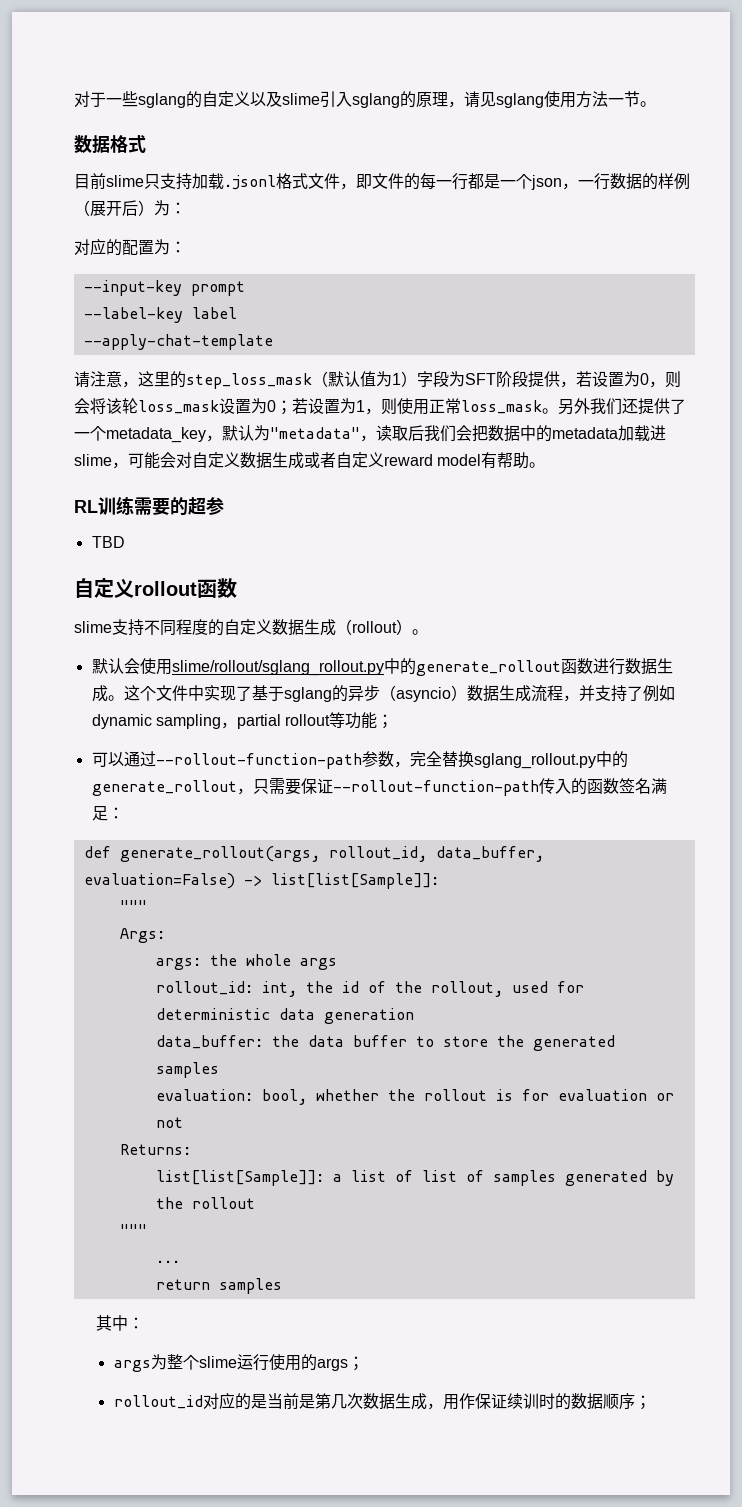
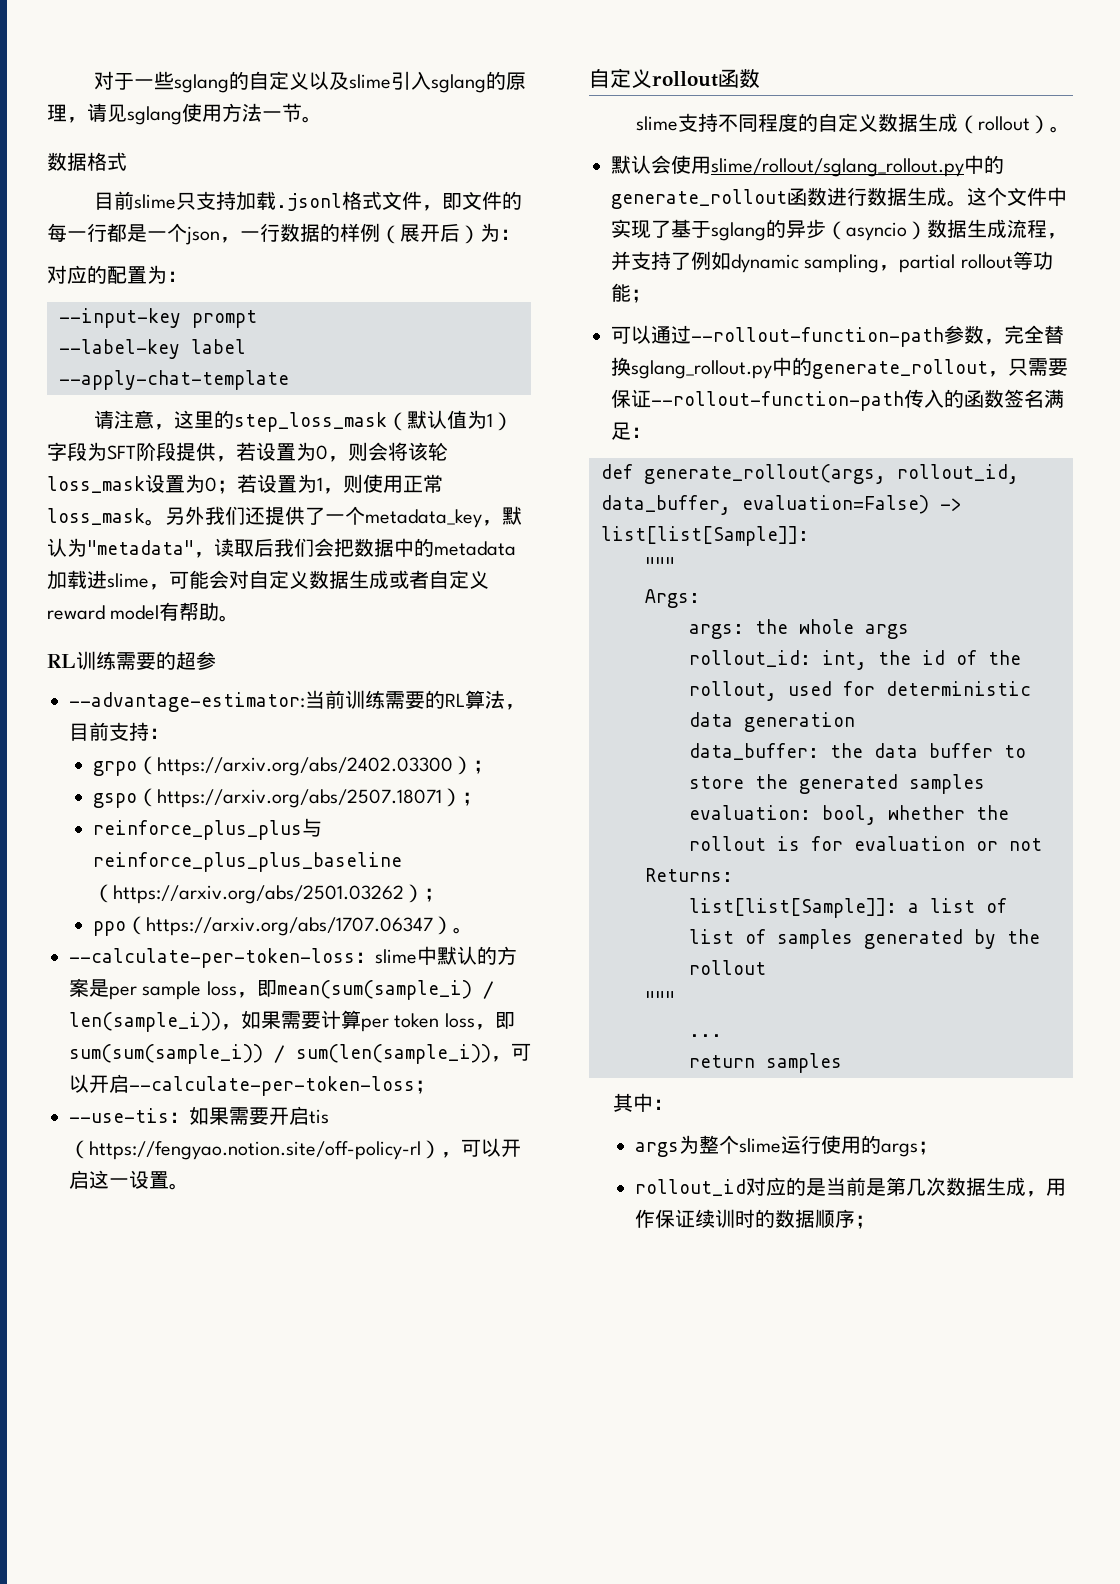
[91,536,125,548] TBD -> [69,690,525,712] [69,722,169,741] [92,756,493,776] [92,788,482,808] [92,818,322,840] [92,852,402,872] [92,884,444,904] [92,916,473,936] [69,946,517,968] [69,978,494,1000] [69,1010,515,1032] [69,1043,531,1064] [69,1074,435,1096] [69,1106,329,1125] [69,1138,521,1160] [69,1170,189,1190] --advantage-estimator:当前训练需要的RL算法，目前支持： // grpo（https://arxiv.org/abs/2402.03300）； // gspo（https://arxiv.org/abs/2507.18071）； // reinforce_plus_plus与reinforce_plus_plus_baseline（https://arxiv.org/abs/2501.03262）； // ppo（https://arxiv.org/abs/1707.06347）。 // --calculate-per-token-loss：slime中默认的方案是per sample loss，即mean(sum(sample_i) / len(sample_i))，如果需要计算per token loss，即sum(sum(sample_i)) / sum(len(sample_i))，可以开启--calculate-per-token-loss； // --use-tis：如果需要开启tis（https://fengyao.notion.site/off-policy-rl），可以开启这一设置。

